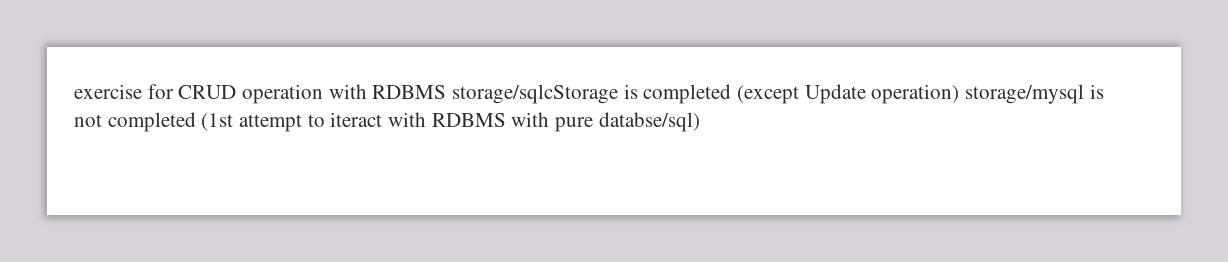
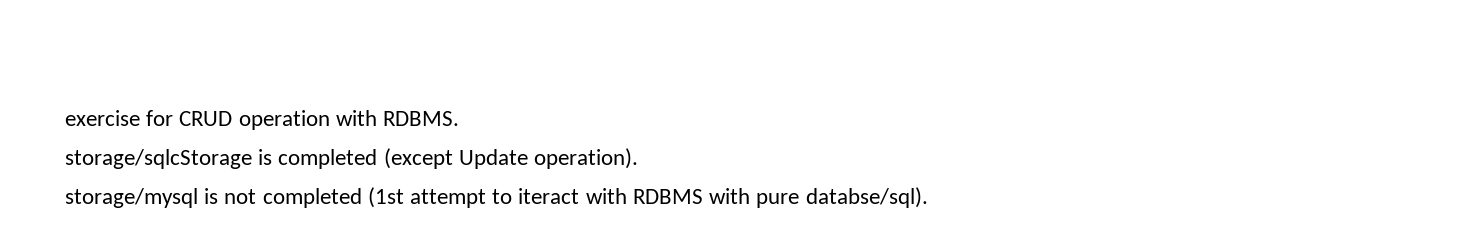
[372,85,447,99] RDBMS -> [383,111,460,126] RDBMS. //
[871,84,960,104] operation) -> [534,148,639,169] operation). //
[598,112,700,132] databse/sql) -> [805,187,928,208] databse/sql).

